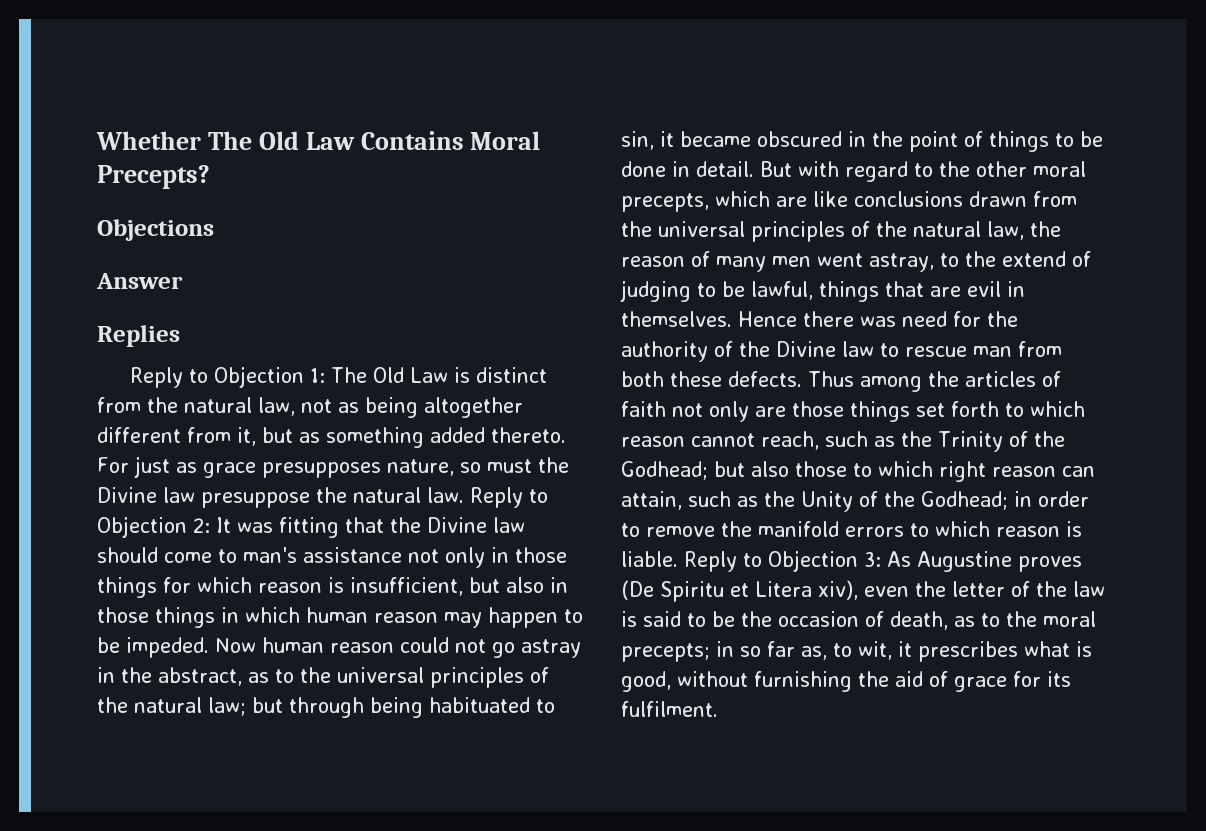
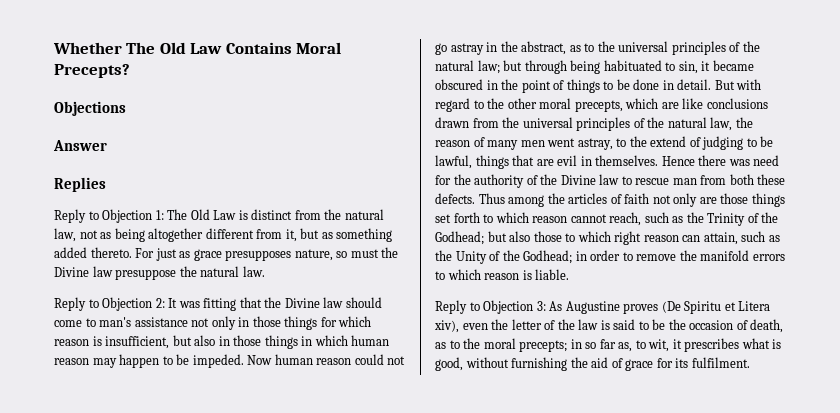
(464, 495) none -> (265, 271) //
(678, 559) none -> (570, 274) //

